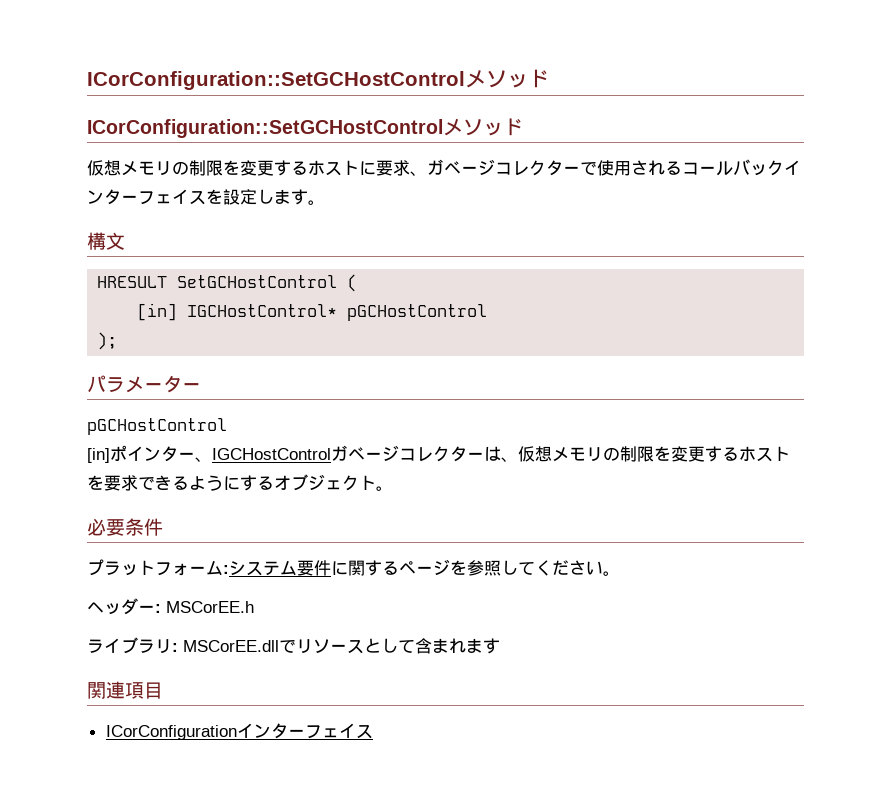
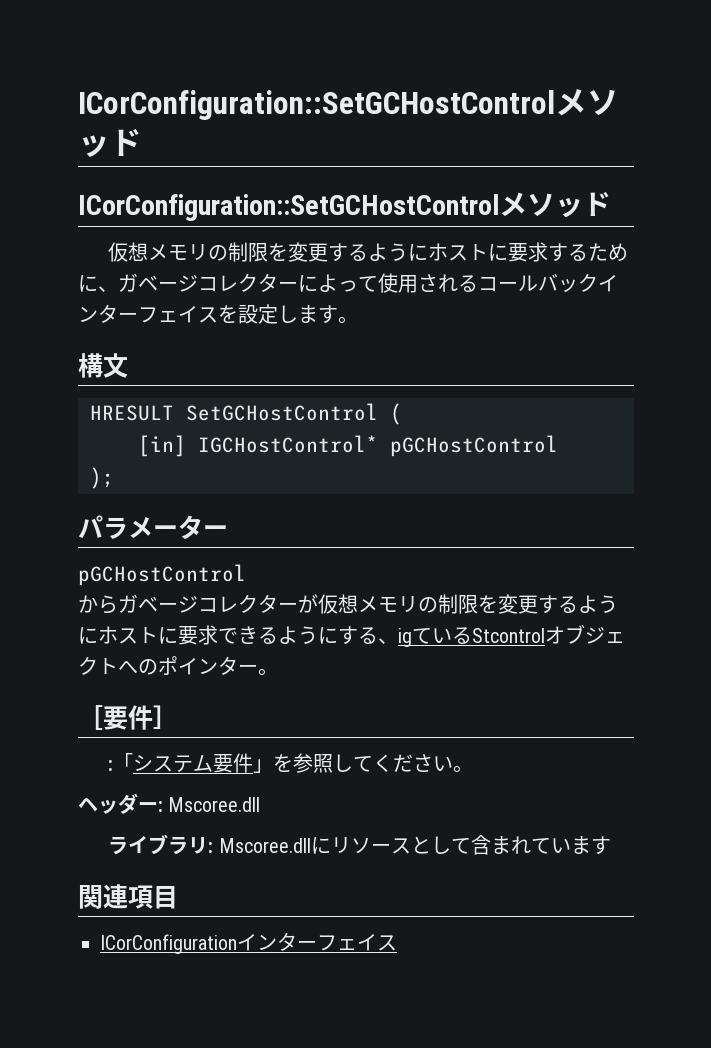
[308,160,410,176] ホストに要求 -> [368,242,629,262] [78,275,98,292] ようにホストに要求するために
[580,161,597,175] で -> [298,274,378,292] によって
[87,445,790,463] [87,475,104,490] [in]ポインター、IGCHostControlガベージコレクターは、仮想メモリの制限を変更するホストを -> [78,594,618,614] [78,626,178,644] からガベージコレクターが仮想メモリの制限を変更するようにホストに
[274,474,393,491] [87,518,163,536] [87,559,450,576] オブジェクト。 // 必要条件 // プラットフォーム:システム要件に関するページ -> [378,624,625,647] [78,656,278,676] [78,705,178,730] [108,753,274,773] 、igているStcontrolオブジェクトへのポインター。 // ［要件］ // :「システム要件」
[166,601,254,613] MSCorEE.h -> [168,797,261,812] Mscoree.dll
[183,639,296,653] MSCorEE.dllで -> [218,837,331,854] Mscoree.dllに
(466, 645) none -> [530,838,571,854] てい

